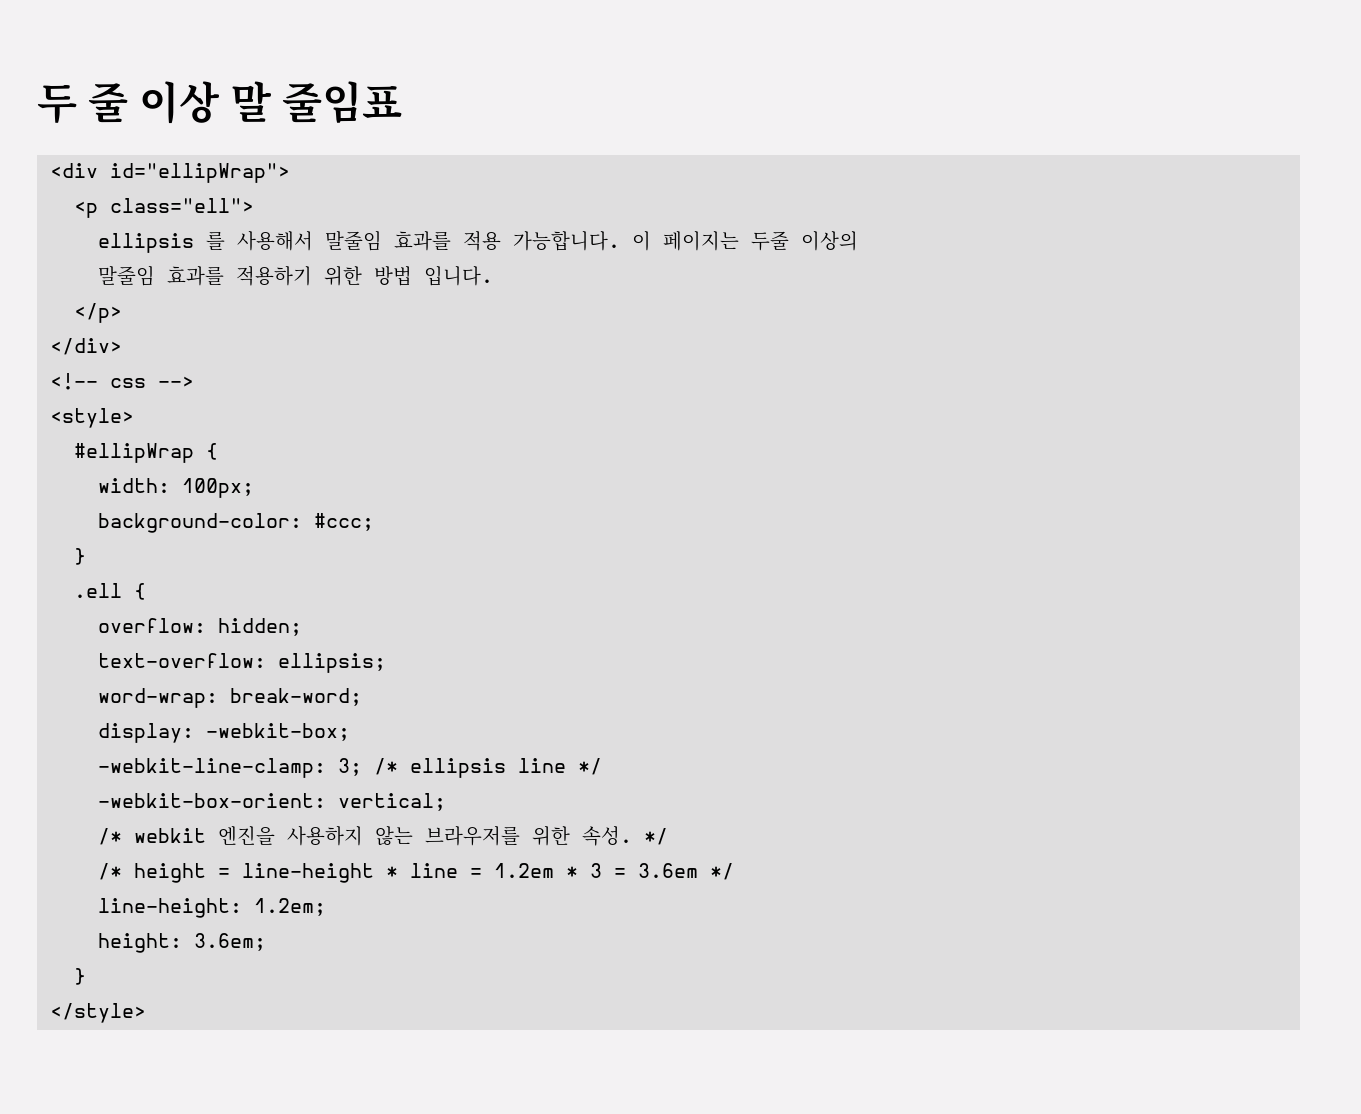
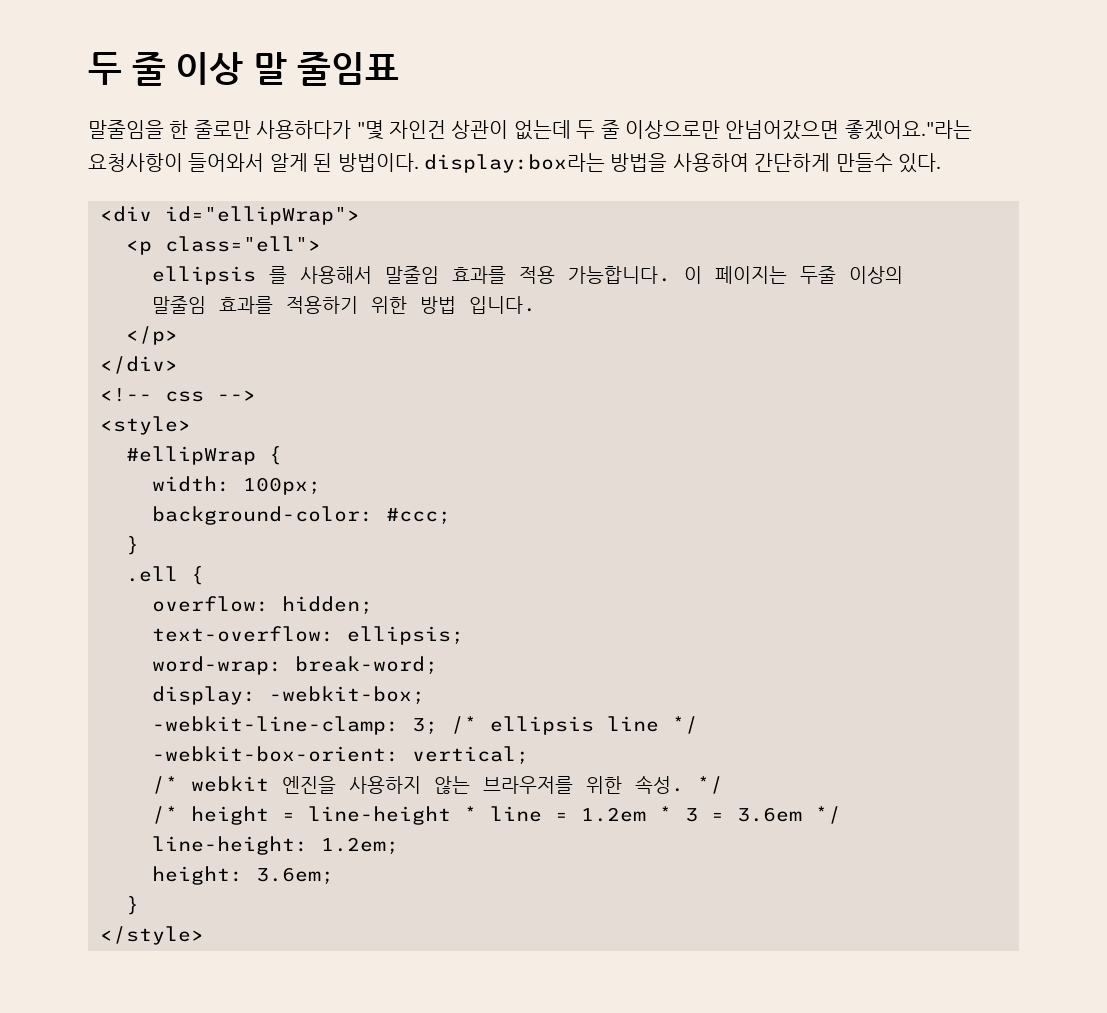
(402, 102) none -> [88,120,972,140] [88,153,941,173] // 말줄임을 한 줄로만 사용하다가 "몇 자인건 상관이 없는데 두 줄 이상으로만 안넘어갔으면 좋겠어요."라는 요청사항이 들어와서 알게 된 방법이다. display:box라는 방법을 사용하여 간단하게 만들수 있다.

